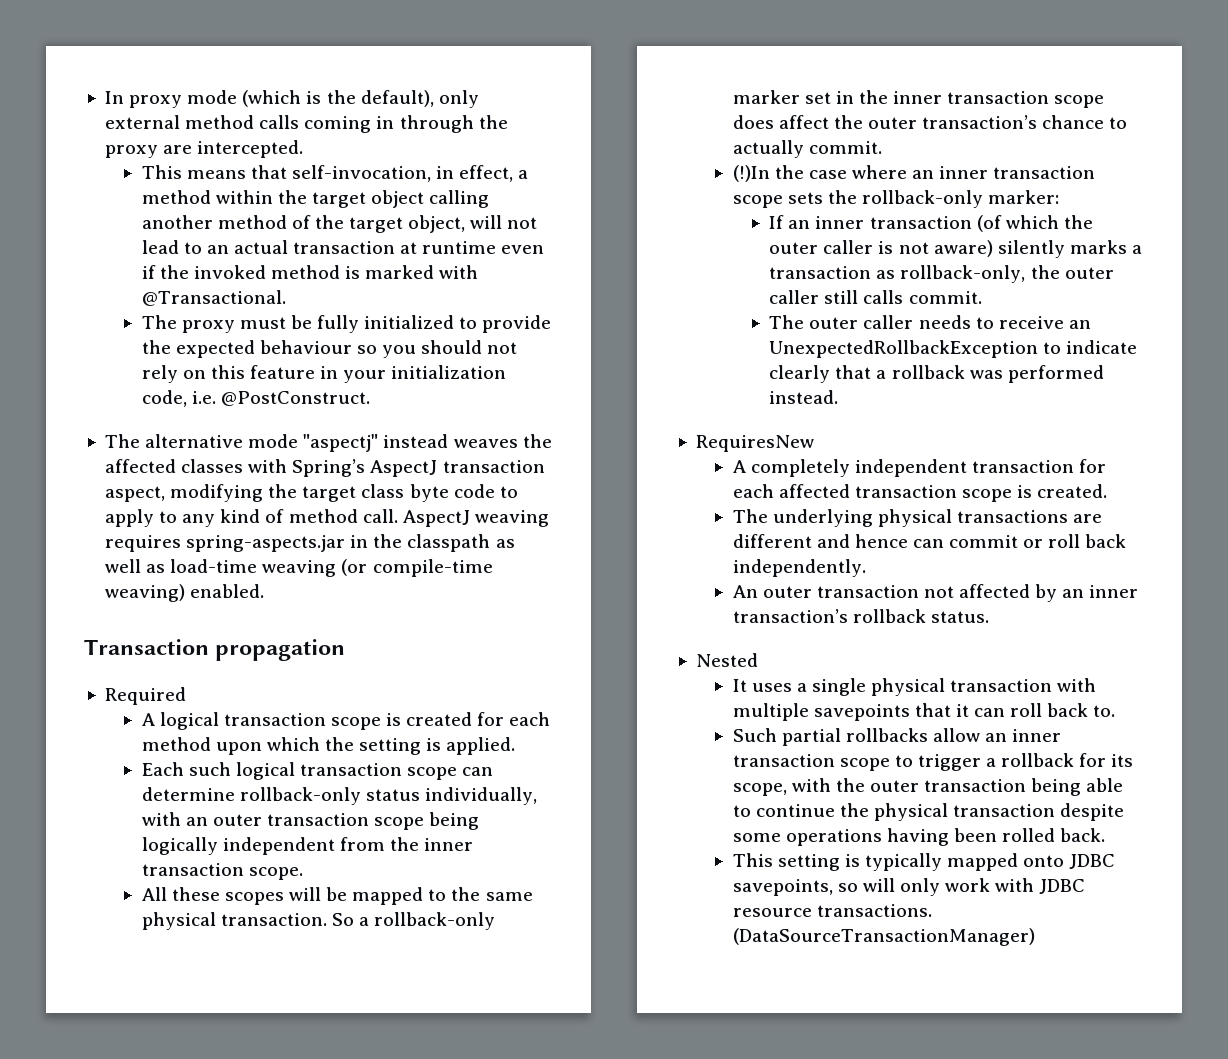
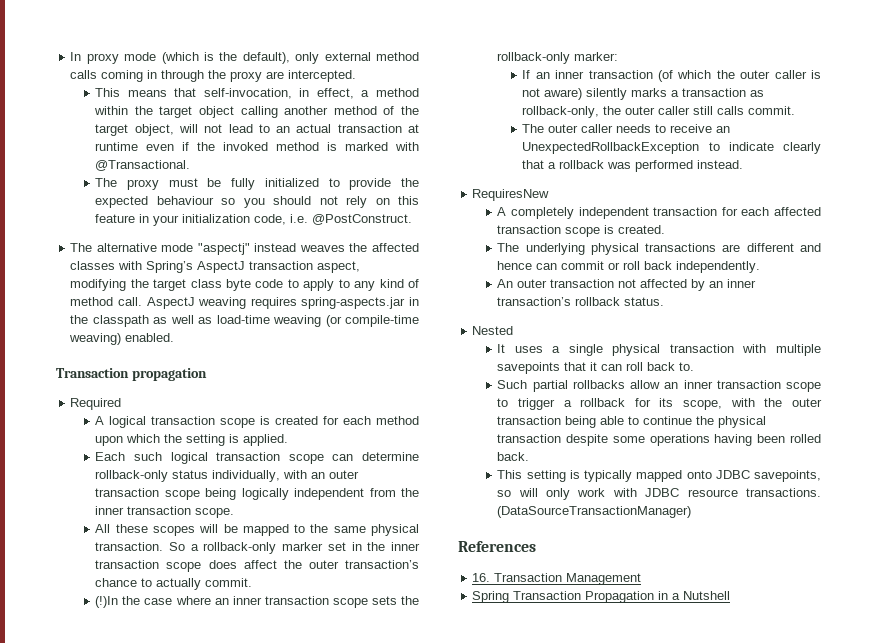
(1035, 937) none -> [458,541,536,552] [472,573,642,585] [472,591,731,603] // References // 16. Transaction Management // Spring Transaction Propagation in a Nutshell

